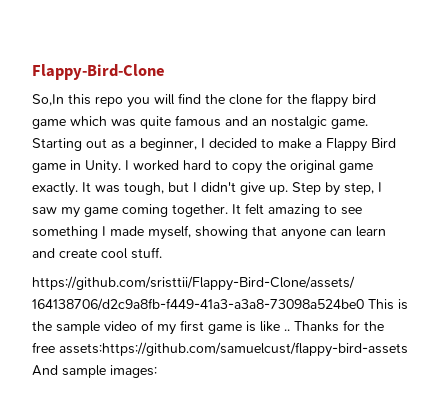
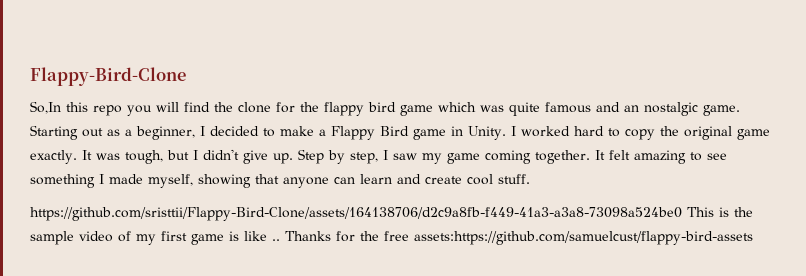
[32,365,157,378] And sample images: -> (753, 238) none

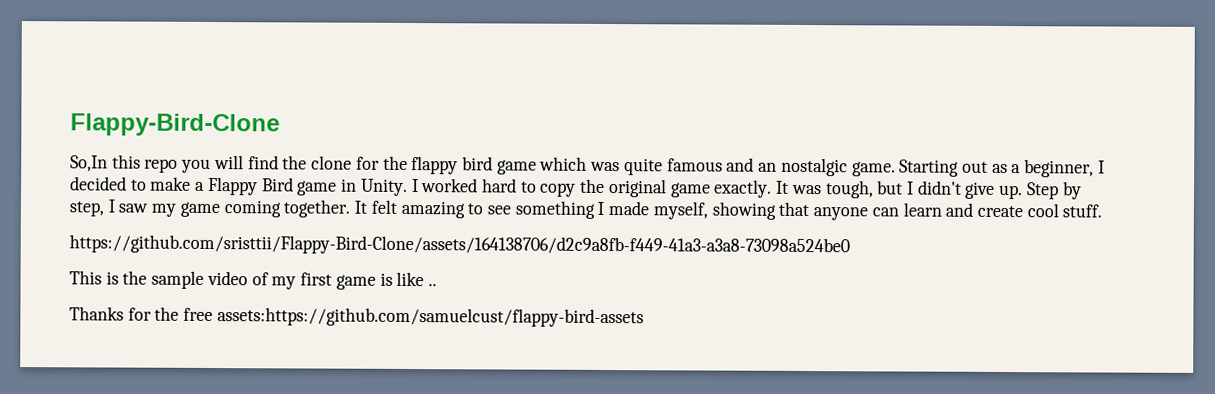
(682, 214) none -> (850, 245) //
(280, 240) none -> (437, 285) //

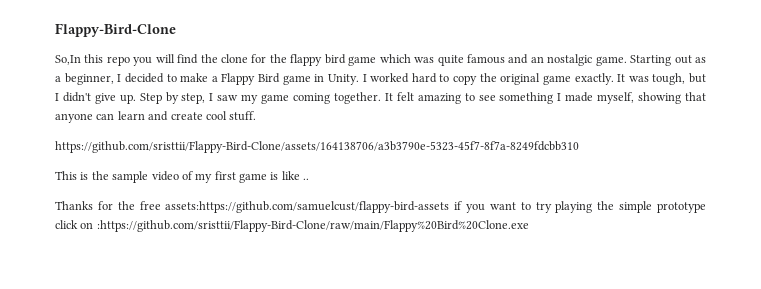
[69,234,850,257] https://github.com/sristtii/Flappy-Bird-Clone/assets/164138706/d2c9a8fb-f449-41a3-a3a8-73098a524be0 -> [55,141,579,153] https://github.com/sristtii/Flappy-Bird-Clone/assets/164138706/a3b3790e-5323-45f7-8f7a-8249fdcbb310
(644, 317) none -> [454,201,706,213] [55,220,529,232] if you want to try playing the simple prototype click on :https://github.com/sristtii/Flappy-Bird-Clone/raw/main/Flappy%20Bird%20Clone.exe

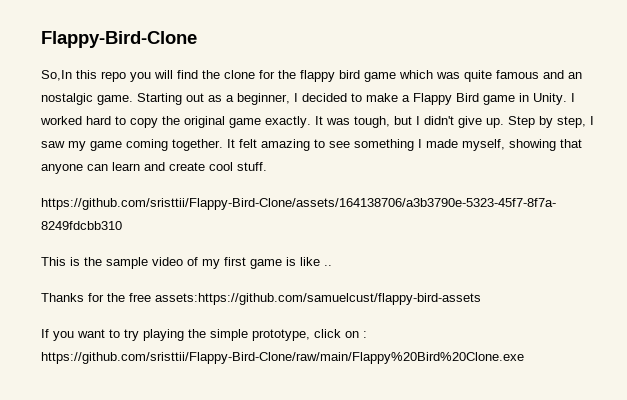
[454,201,463,210] if -> [41,329,49,338] // If
[657,202,706,213] prototype -> [252,329,310,341] prototype,
[96,220,529,232] :https://github.com/sristtii/Flappy-Bird-Clone/raw/main/Flappy%20Bird%20Clone.exe -> [363,331,367,338] [41,352,524,364] : https://github.com/sristtii/Flappy-Bird-Clone/raw/main/Flappy%20Bird%20Clone.exe

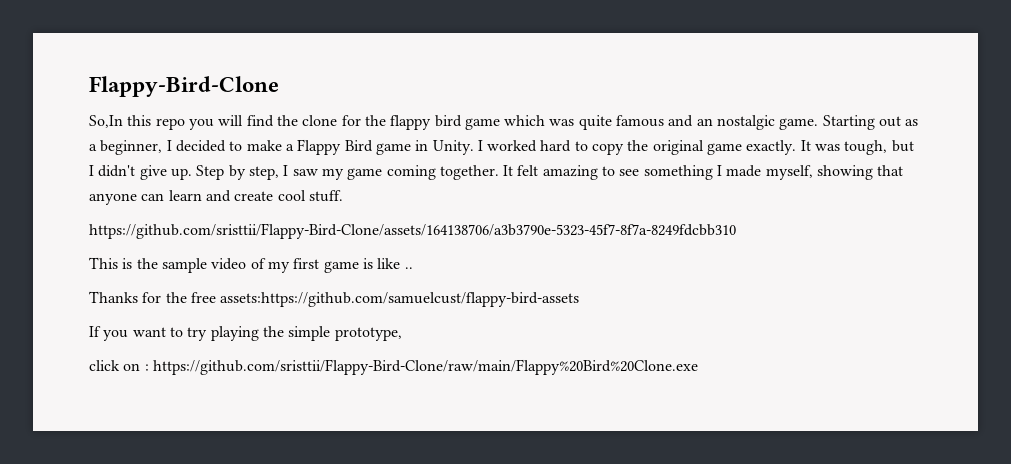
(310, 335) none -> (402, 334) //

